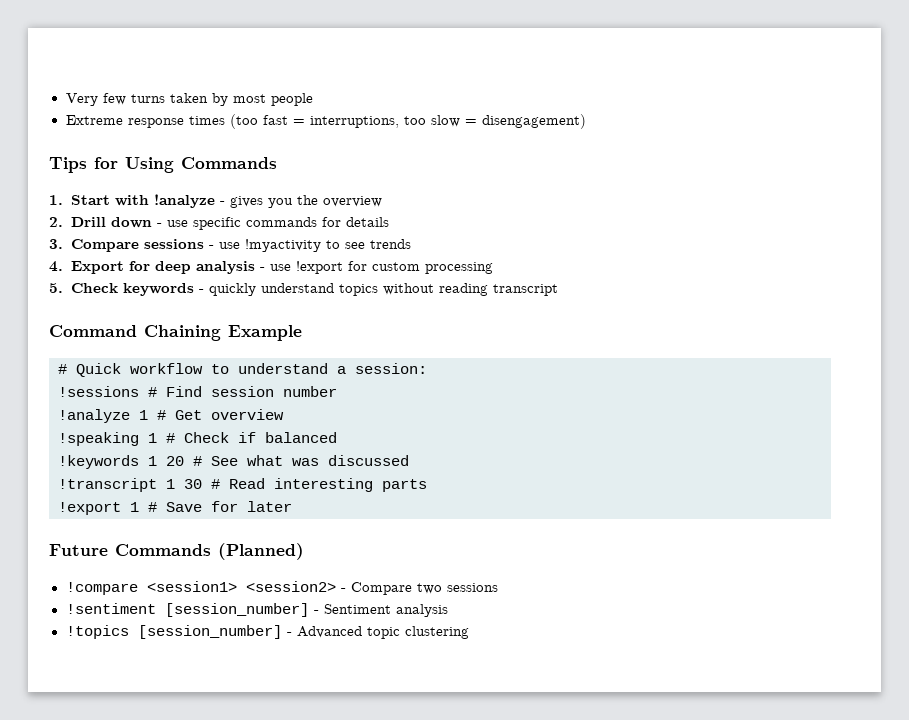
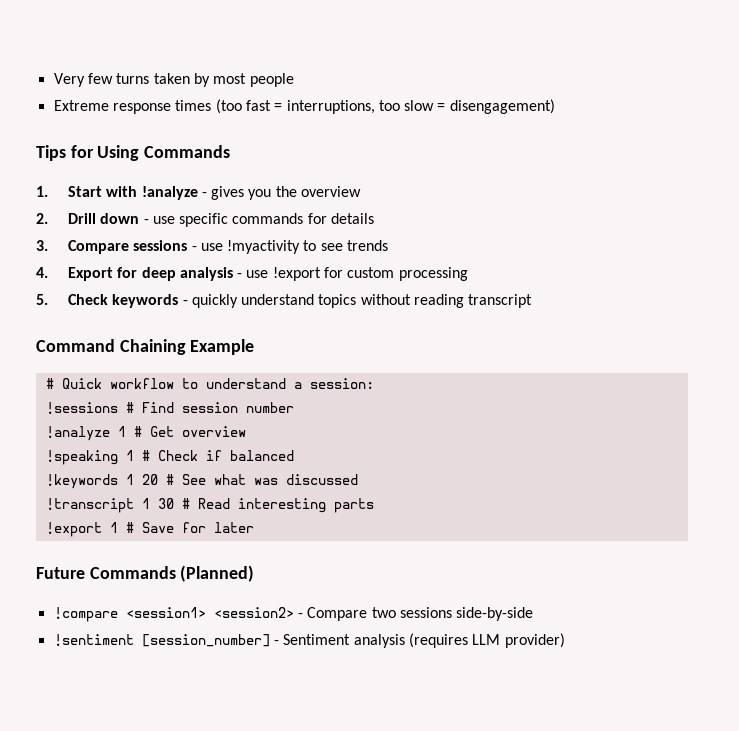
(498, 587) none -> [456,607,534,621] side-by-side
[65,625,469,639] // !topics [session_number] - Advanced topic clustering -> [408,633,565,648] (requires LLM provider)

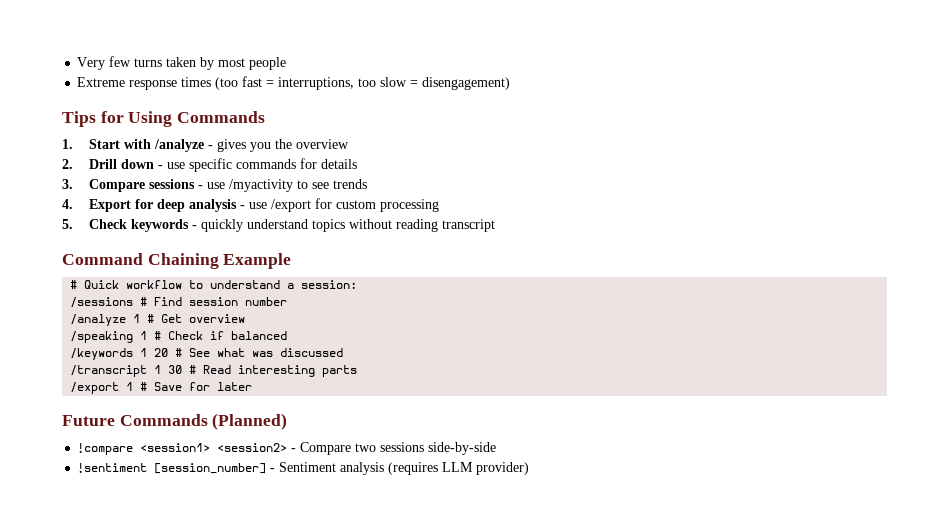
[141,186,198,200] !analyze -> [154,139,205,152] /analyze
[227,240,301,254] !myactivity -> [229,179,294,192] /myactivity
[272,267,321,281] !export -> [271,199,312,212] /export
[45,402,118,414] !sessions -> [70,297,134,308] /sessions
[45,426,110,441] !analyze -> [70,314,127,326] /analyze
[45,450,118,465] !speaking -> [70,331,134,343] /speaking
[45,474,118,489] !keywords -> [70,348,134,360] /keywords
[45,498,134,513] !transcript -> [70,365,148,377] /transcript
[45,522,102,537] !export -> [70,382,120,394] /export

